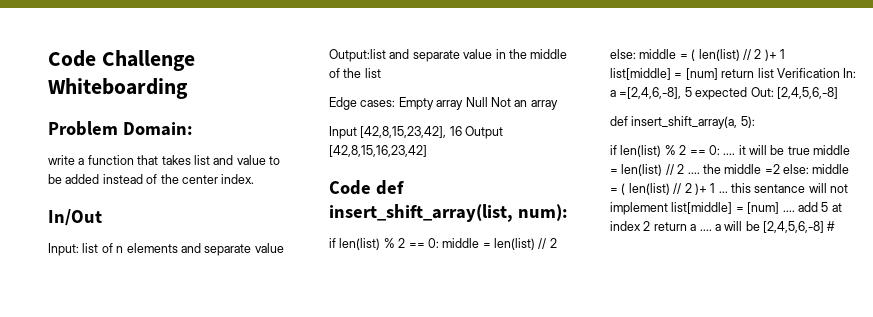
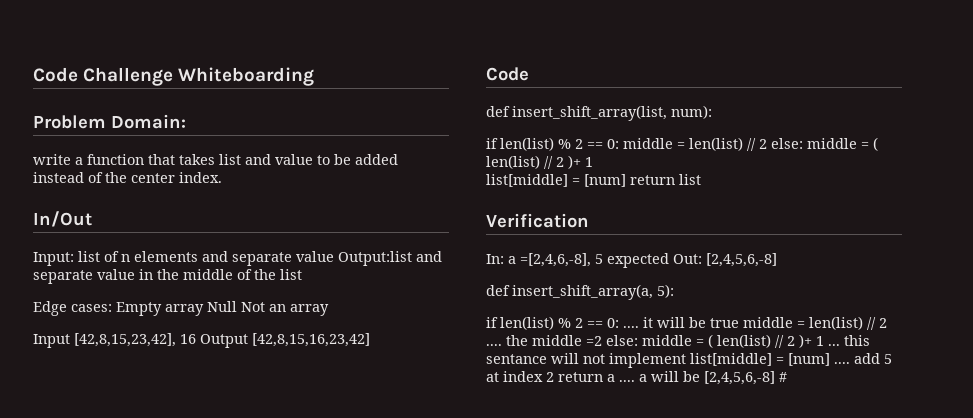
(371, 187) none -> (529, 74) //
(774, 73) none -> (701, 179) //
(840, 73) none -> (589, 220) //

